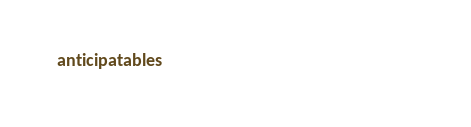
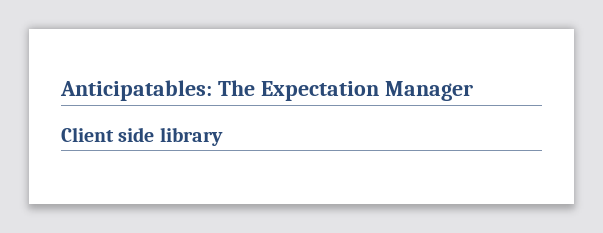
[57,53,162,69] anticipatables -> [60,80,473,101] [61,127,223,146] Anticipatables: The Expectation Manager // Client side library

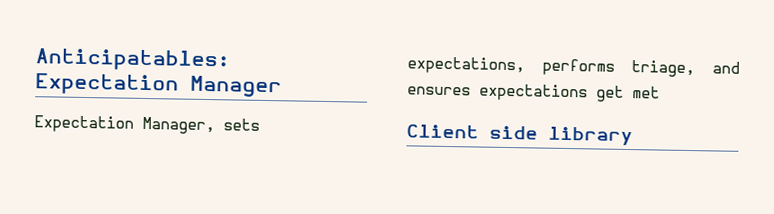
[217,80,255,96] The -> (230, 60) none
(473, 91) none -> [34,115,260,135] [407,56,740,78] [407,83,660,102] // Expectation Manager, sets expectations, performs triage, and ensures expectations get met

